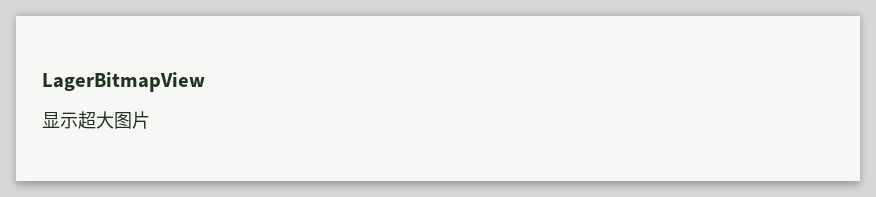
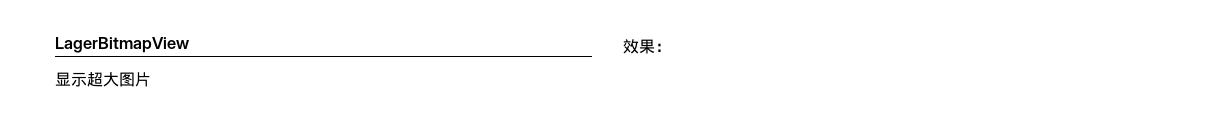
(150, 120) none -> [623,39,671,54] // 效果：

